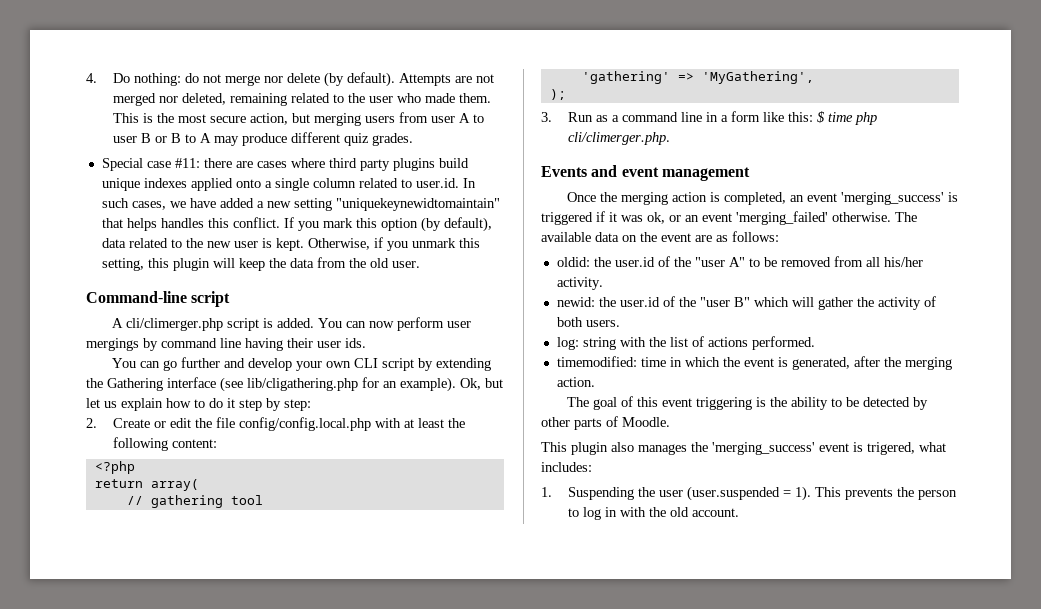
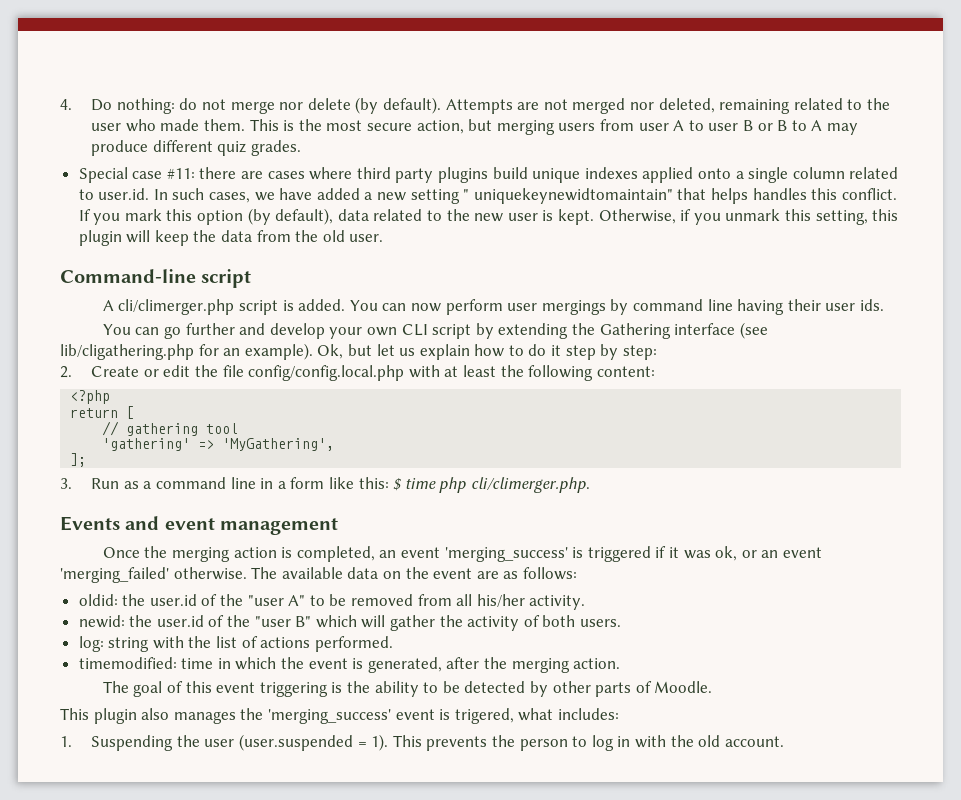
[335,198,500,211] "uniquekeynewidtomaintain" -> [463,188,673,204] " uniquekeynewidtomaintain"
[150,479,199,491] array( -> [126,406,135,419] [
[549,89,566,100] ); -> [70,453,87,467] ];

